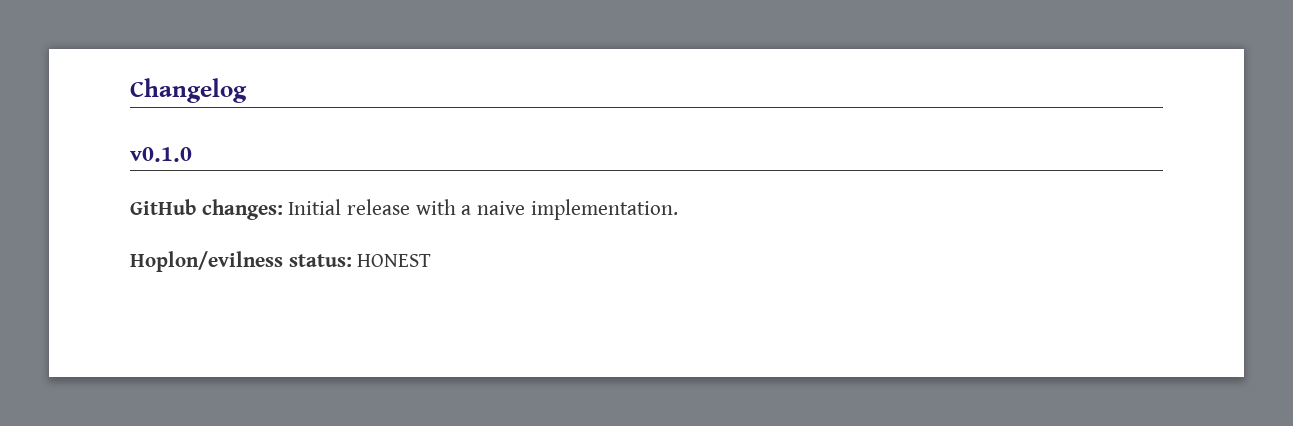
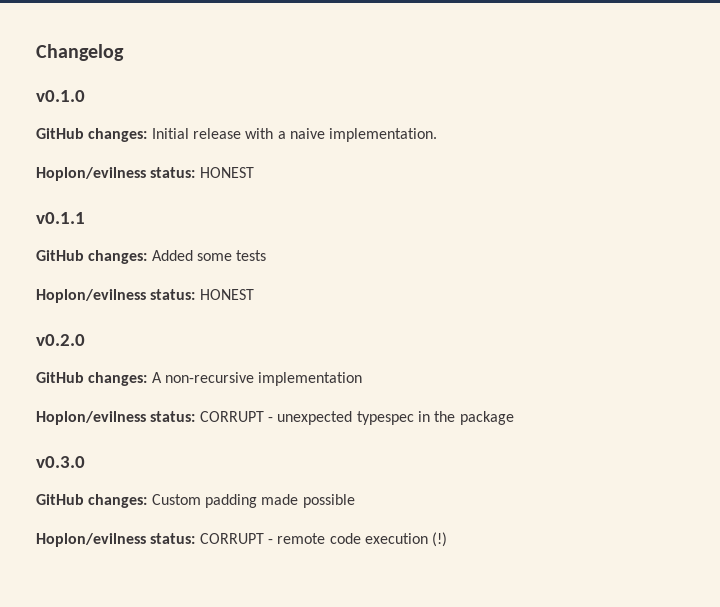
(432, 260) none -> [36,212,85,224] [36,250,267,264] [36,289,254,303] [36,334,85,346] [36,372,363,386] [36,411,514,425] [36,456,85,468] [36,494,355,508] [36,532,448,547] // v0.1.1 // GitHub changes: Added some tests // Hoplon/evilness status: HONEST // v0.2.0 // GitHub changes: A non-recursive implementation // Hoplon/evilness status: CORRUPT - unexpected typespec in the package // v0.3.0 // GitHub changes: Custom padding made possible // Hoplon/evilness status: CORRUPT - remote code execution (!)

